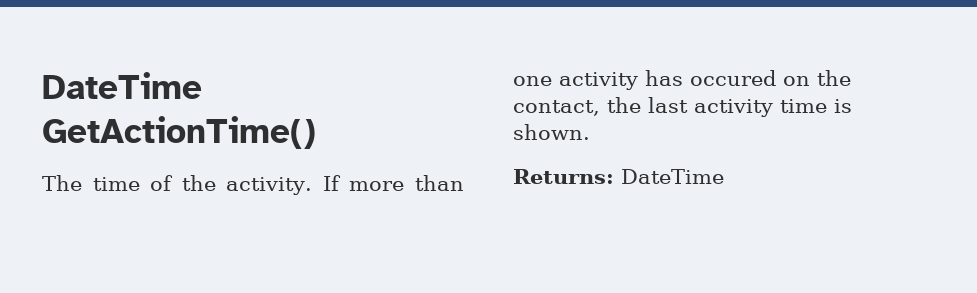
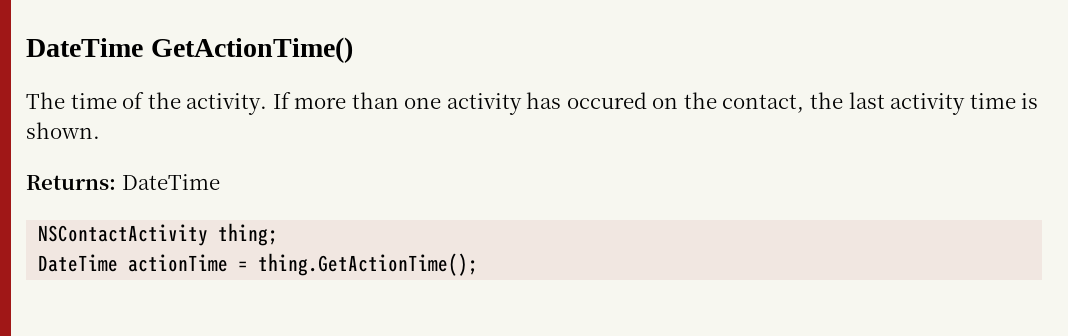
(724, 176) none -> [38,223,279,246] [38,253,479,276] // NSContactActivity thing; // DateTime actionTime = thing.GetActionTime();

